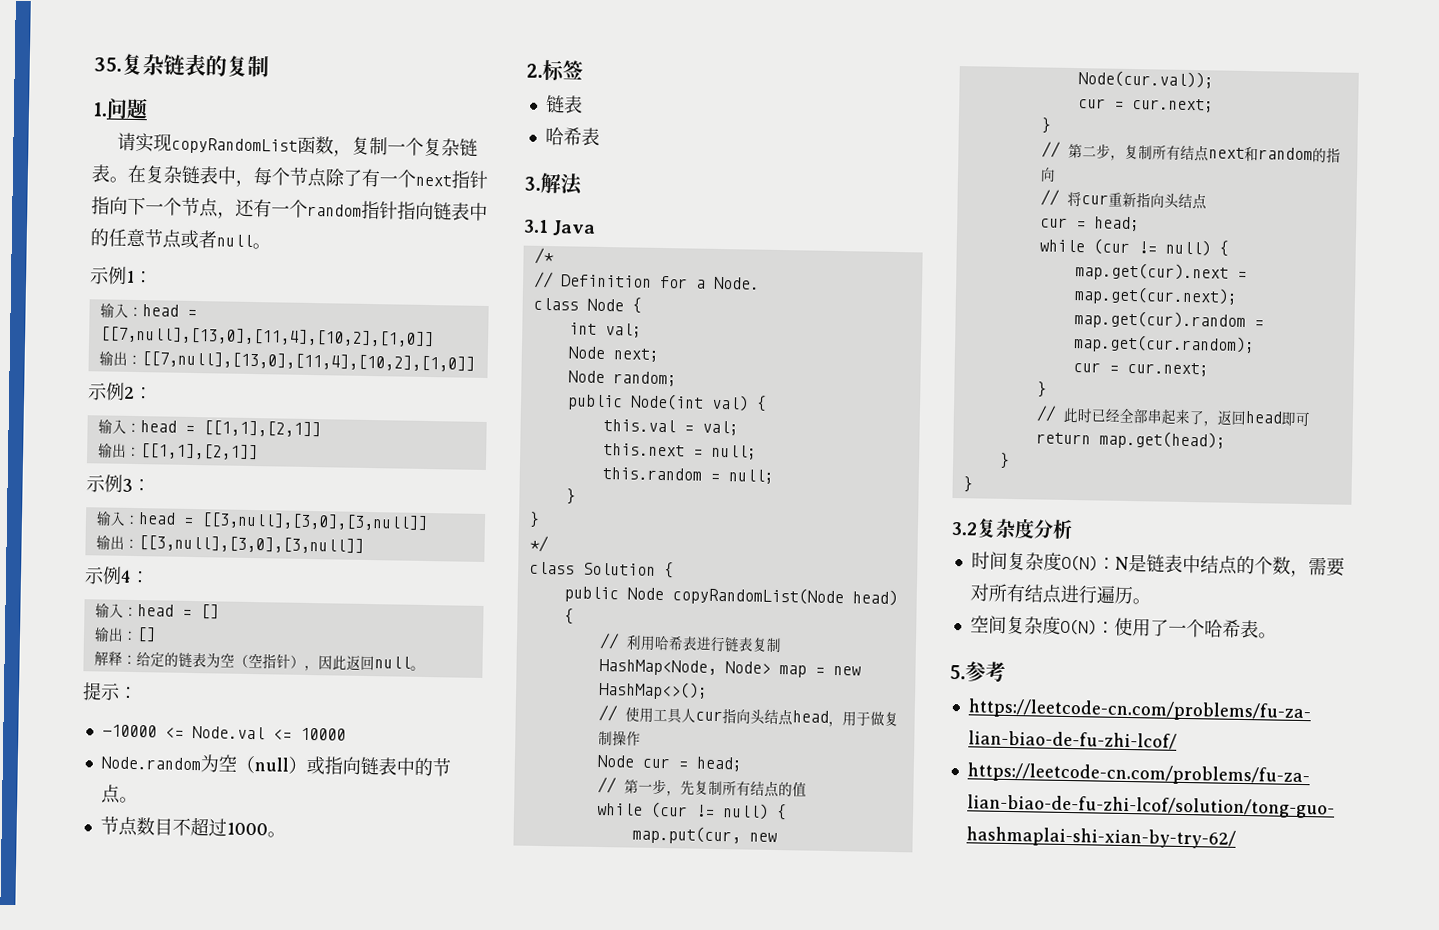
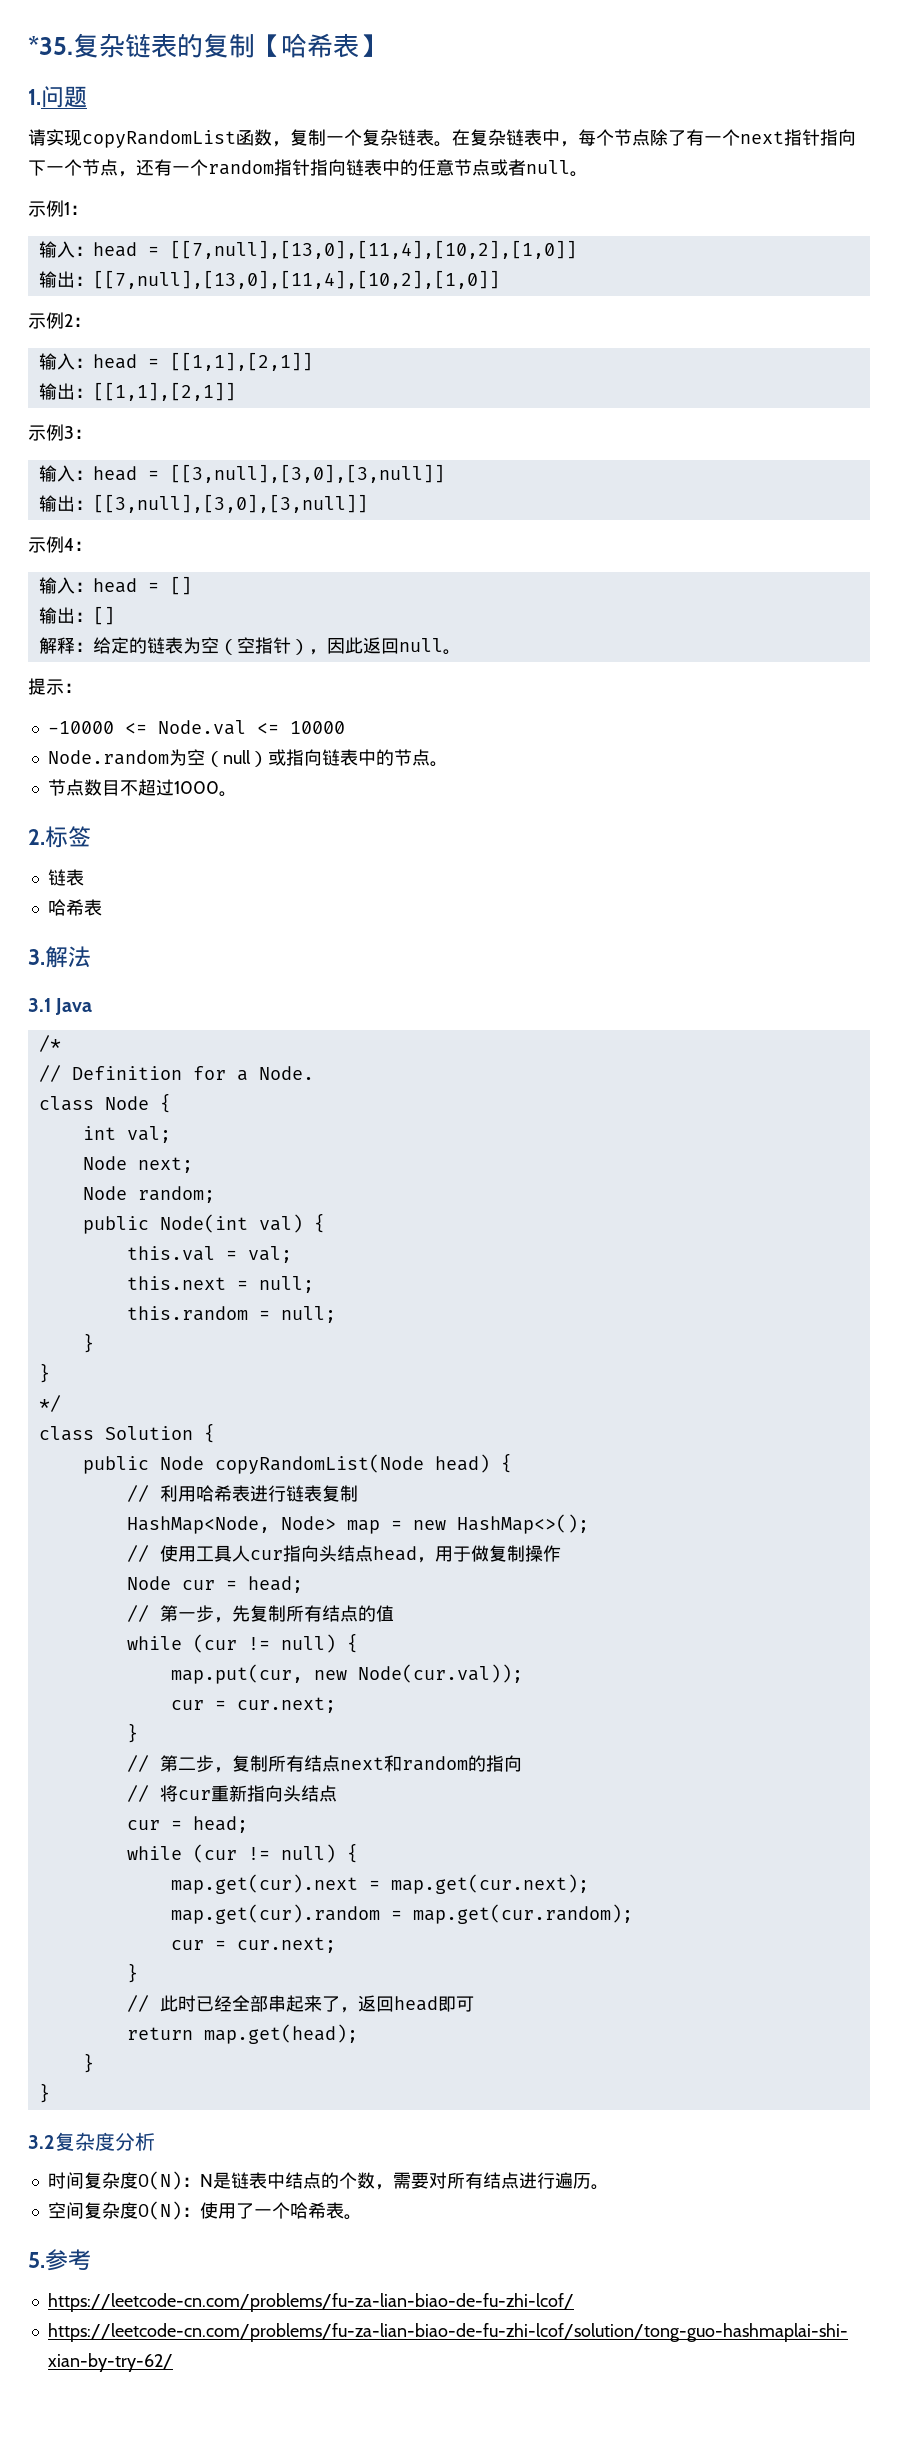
[93,57,122,72] 35. -> [28,36,73,55] *35.
(269, 66) none -> [255,33,385,58] 【哈希表】

